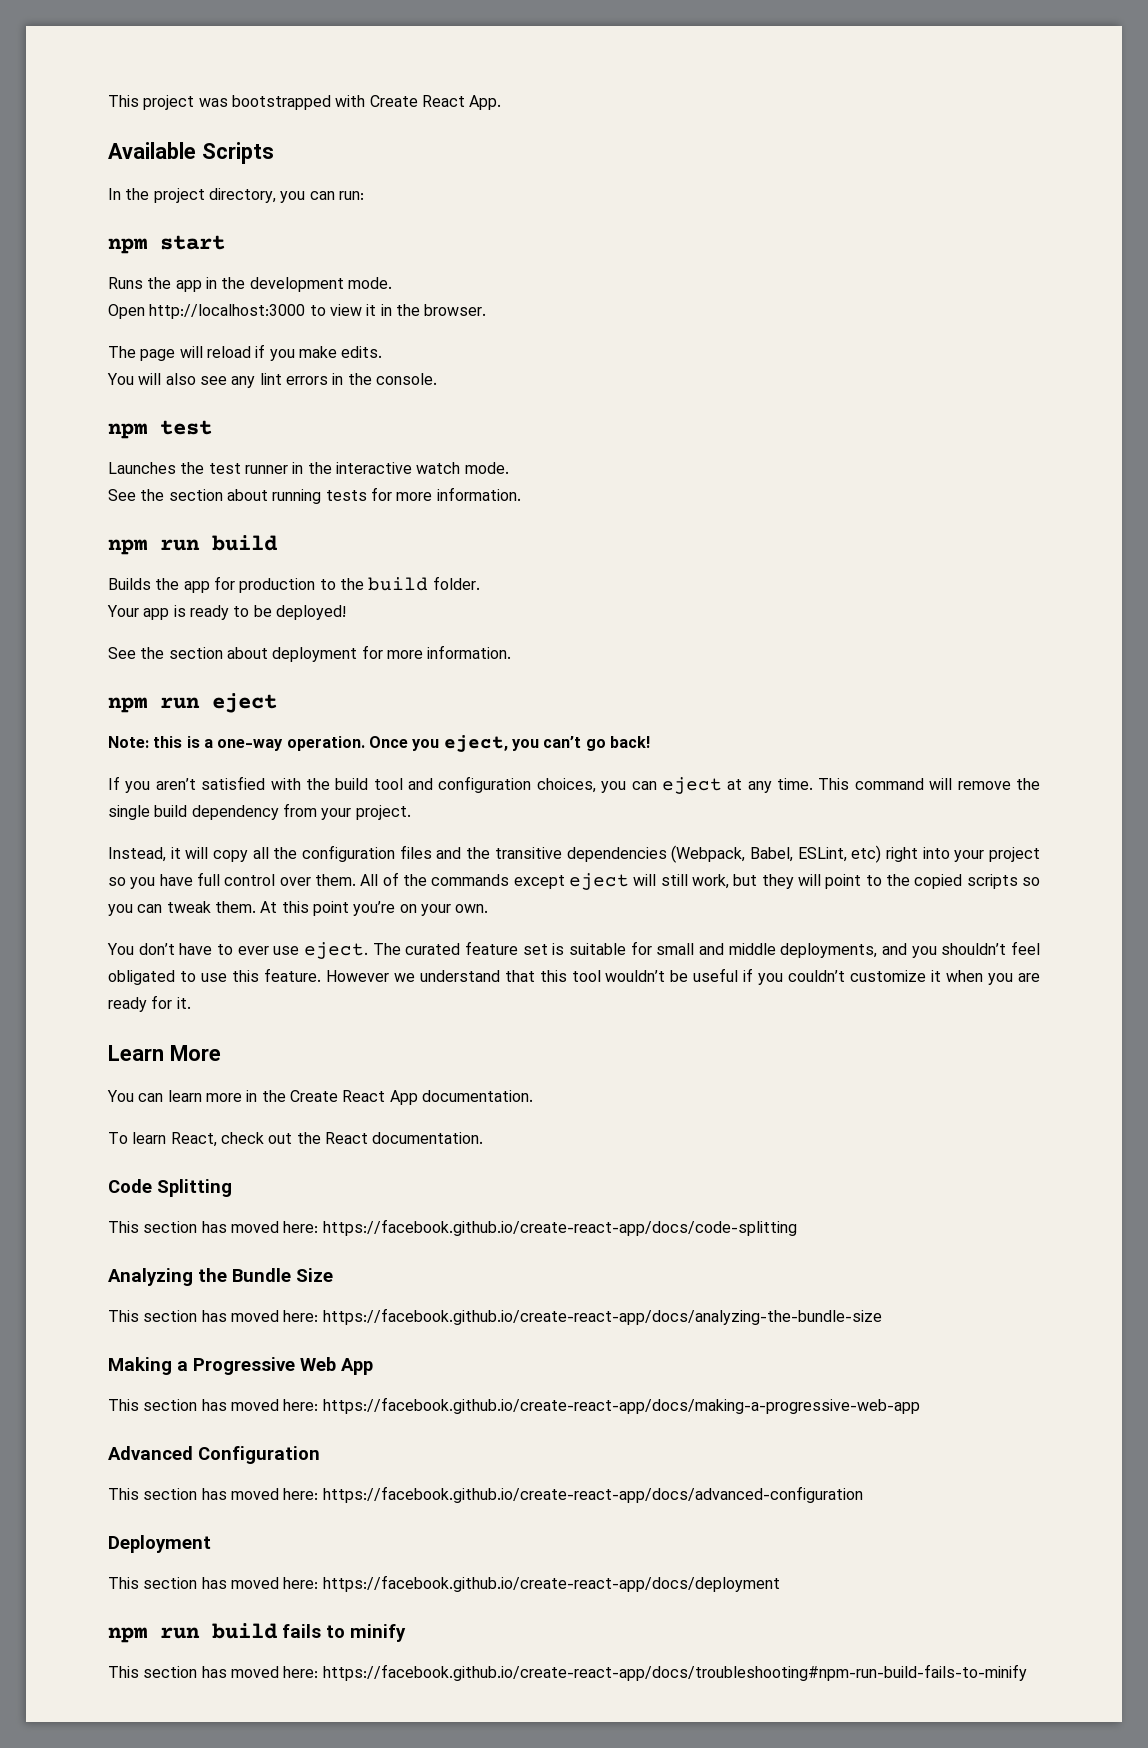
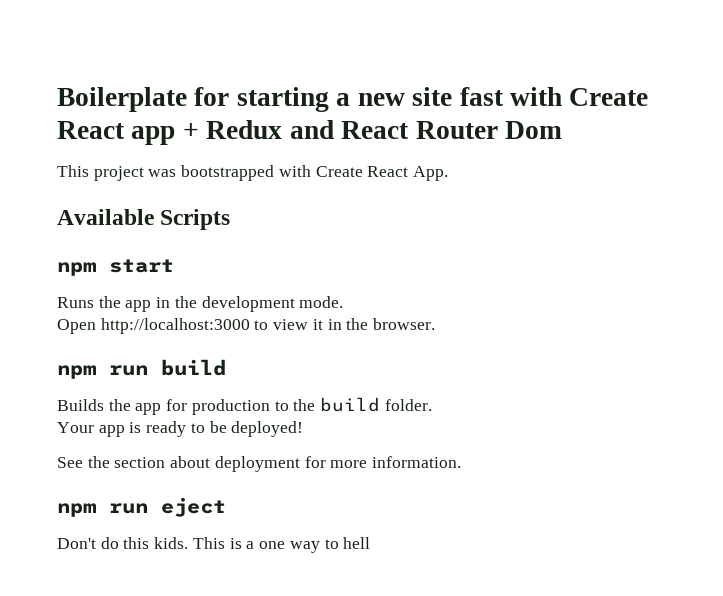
(108, 101) none -> [57,87,649,112] [57,120,562,145] Boilerplate for starting a new site fast with Create React app + Redux and React Router Dom //
[108,188,364,203] // In the project directory, you can run: -> (231, 219) none
[108,344,383,361] [107,373,437,388] [108,420,212,439] [108,462,509,474] [108,487,521,504] // The page will reload if you make edits. // You will also see any lint errors in the console. // npm test // Launches the test runner in the interactive watch mode. // See the section about running tests for more information. -> (436, 324) none
[108,735,650,752] [108,776,1041,794] [108,803,411,820] [108,845,1041,863] [108,872,1041,890] [108,901,489,916] [107,941,1040,959] [108,968,1041,985] [108,995,191,1012] [108,1045,221,1061] [107,1090,533,1105] [108,1132,484,1147] [108,1179,232,1197] [108,1219,797,1236] [108,1268,333,1286] [108,1308,882,1325] [108,1357,373,1375] [108,1397,920,1414] [108,1446,320,1464] [108,1486,863,1503] [108,1535,211,1553] [108,1575,780,1592] [108,1623,406,1643] [108,1664,1027,1681] Note: this is a one-way operation. Once you eject, you can’t go back! // If you aren’t satisfied with the build tool and configuration choices, you can eject at any time. This command will remove the single build dependency from your project. // Instead, it will copy all the configuration files and the transitive dependencies (Webpack, Babel, ESLint, etc) right into your project so you have full control over them. All of the commands except eject will still work, but they will point to the copied scripts so you can tweak them. At this point you’re on your own. // You don’t have to ever use eject. The curated feature set is suitable for small and middle deployments, and you shouldn’t feel obligated to use this feature. However we understand that this tool wouldn’t be useful if you couldn’t customize it when you are ready for it. // Learn More // You can learn more in the Create React App documentation. // To learn React, check out the React documentation. // Code Splitting // This section has moved here: https://facebook.github.io/create-react-app/docs/code-splitting // Analyzing the Bundle Size // This section has moved here: https://facebook.github.io/create-react-app/docs/analyzing-the-bundle-size // Making a Progressive Web App // This section has moved here: https://facebook.github.io/create-react-app/docs/making-a-progressive-web-app // Advanced Configuration // This section has moved here: https://facebook.github.io/create-react-app/docs/advanced-configuration // Deployment // This section has moved here: https://facebook.github.io/create-react-app/docs/deployment // npm run build fails to minify // This section has moved here: https://facebook.github.io/create-react-app/docs/troubleshooting#npm-run-build-fails-to-minify -> [57,537,371,553] Don't do this kids. This is a one way to hell

